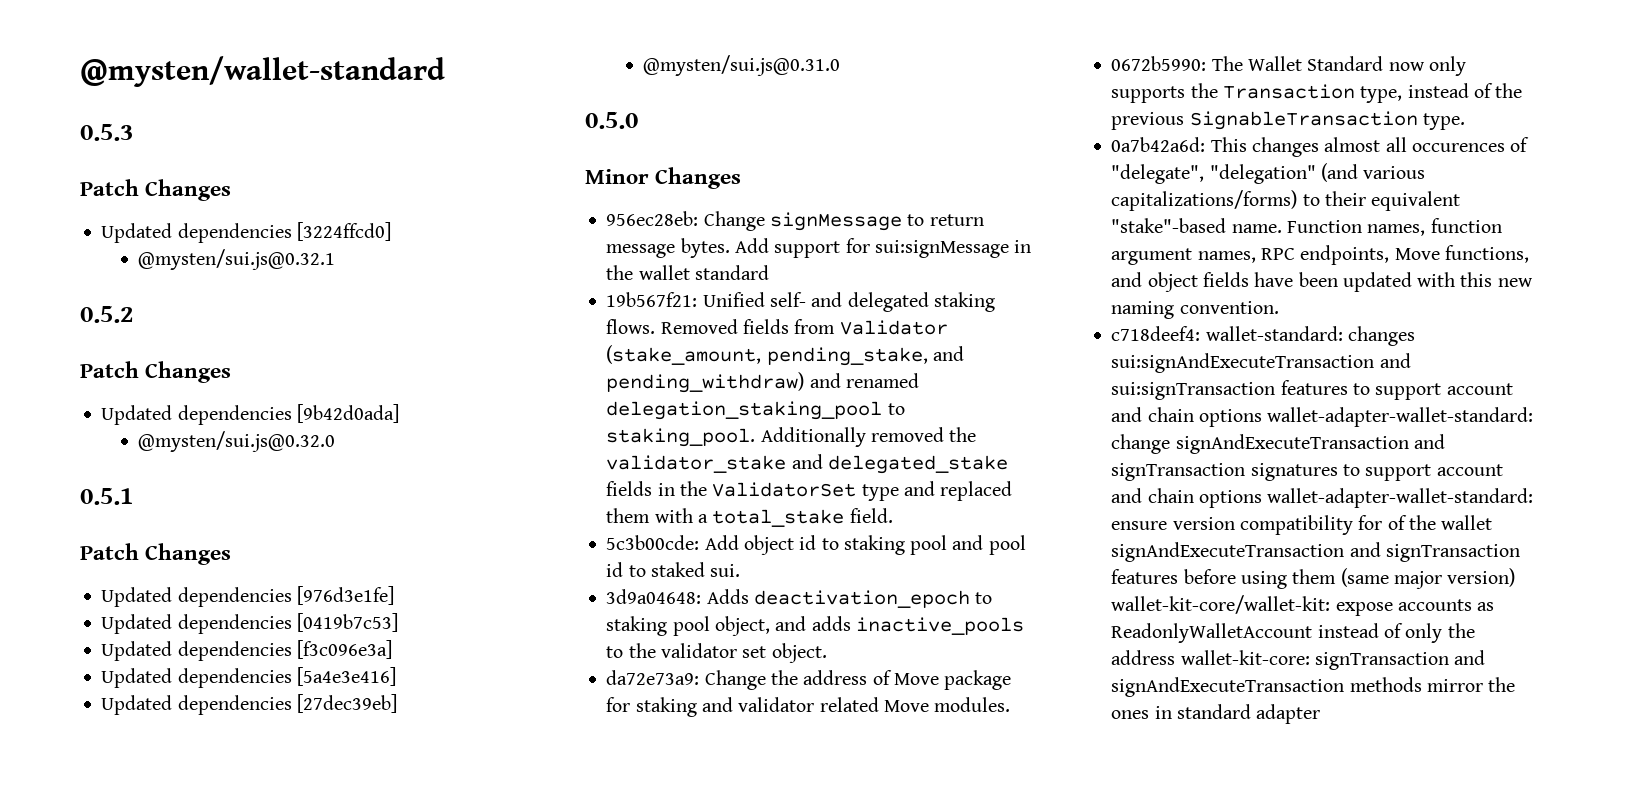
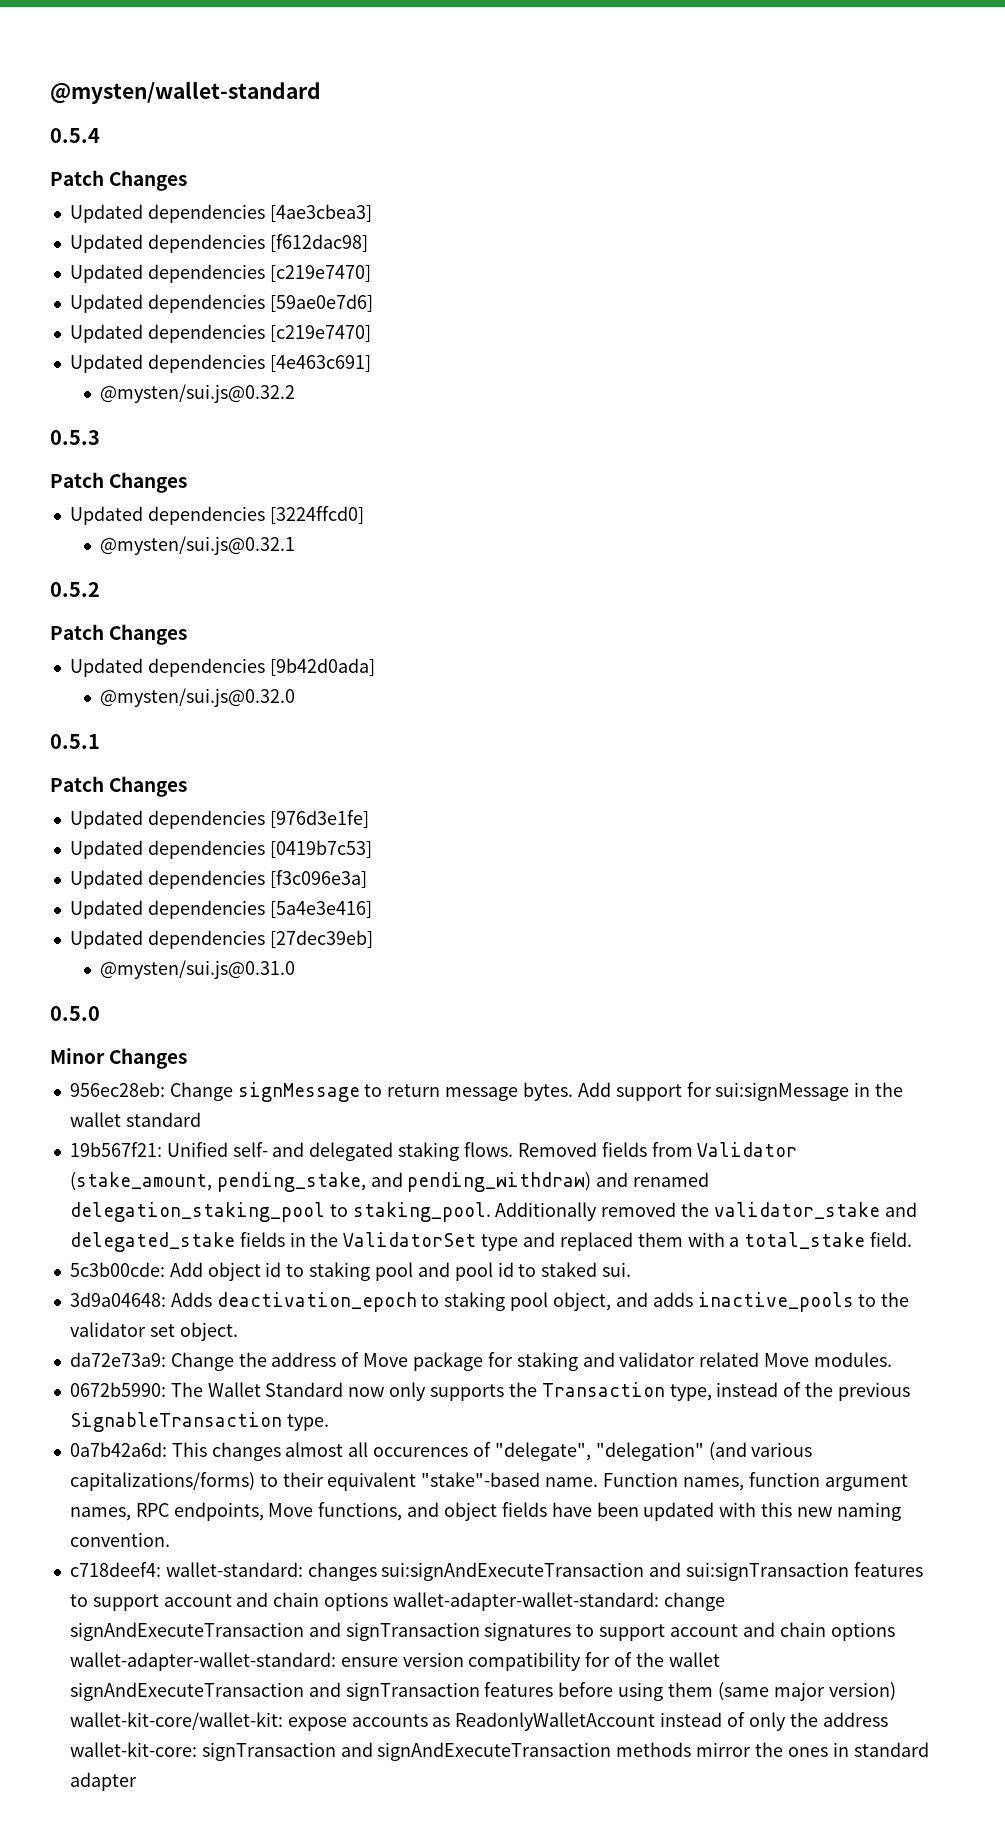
(445, 71) none -> [50,128,100,143] [50,170,188,191] [69,204,372,223] [69,234,368,253] [69,264,371,283] [69,294,373,313] [69,324,371,343] [69,354,371,373] [99,384,295,403] // 0.5.4 // Patch Changes // Updated dependencies [4ae3cbea3] // Updated dependencies [f612dac98] // Updated dependencies [c219e7470] // Updated dependencies [59ae0e7d6] // Updated dependencies [c219e7470] // Updated dependencies [4e463c691] // @mysten/sui.js@0.32.2

